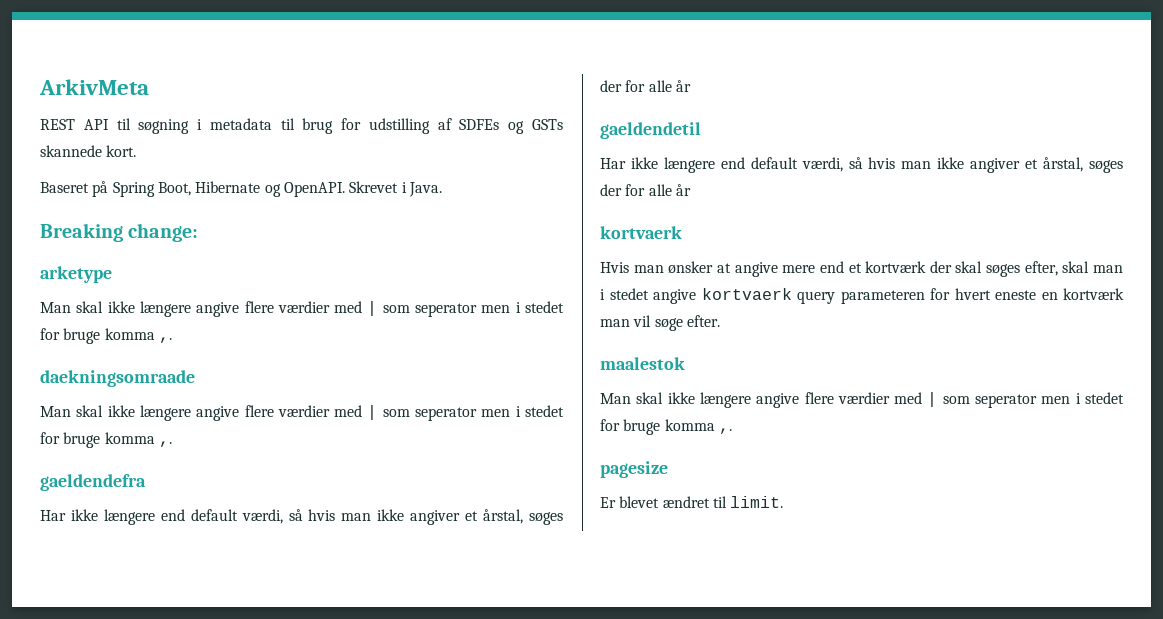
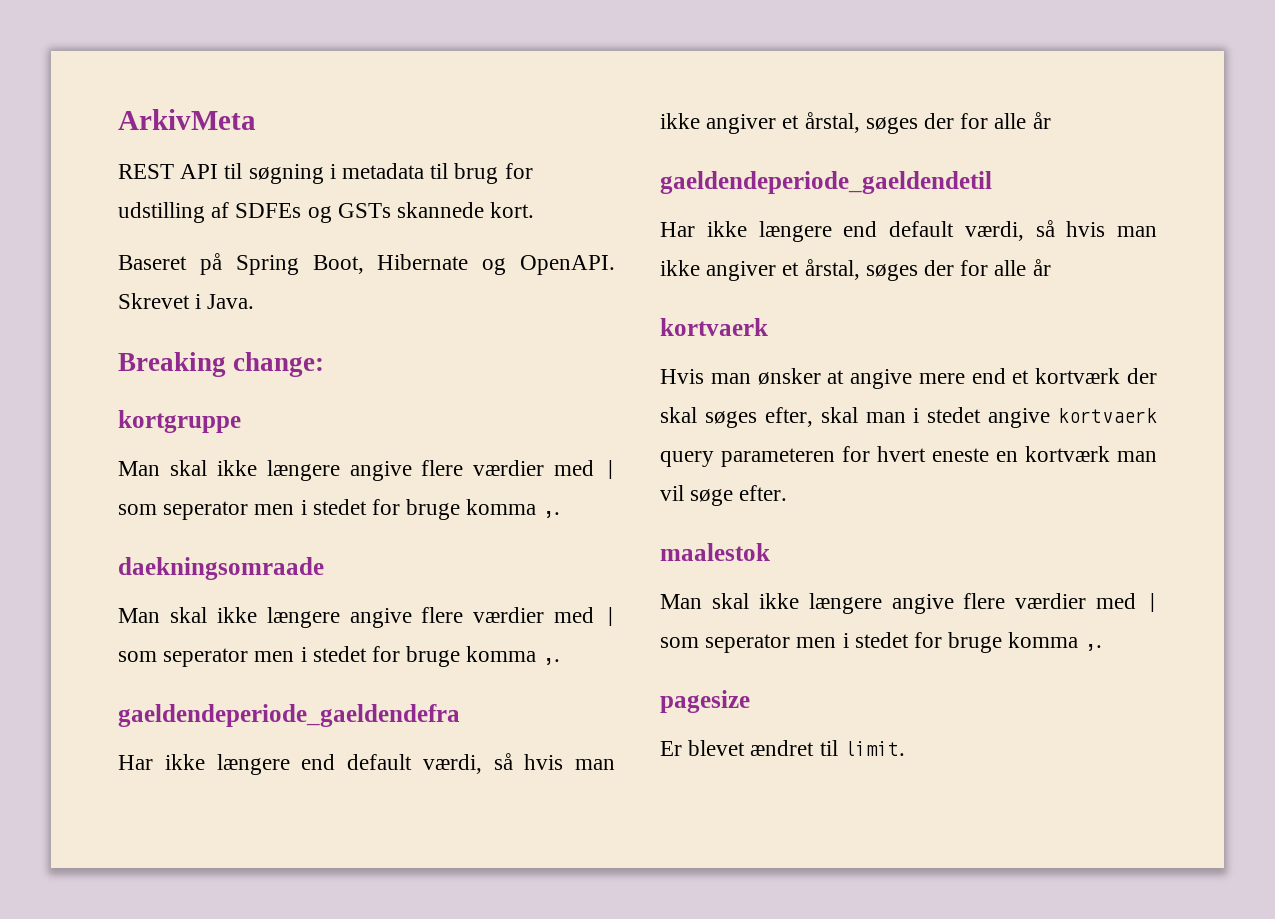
[40,266,112,283] arketype -> [118,410,241,433] kortgruppe
[40,474,146,491] gaeldendefra -> [118,704,460,727] gaeldendeperiode_gaeldendefra
[600,122,701,139] gaeldendetil -> [660,171,992,194] gaeldendeperiode_gaeldendetil

